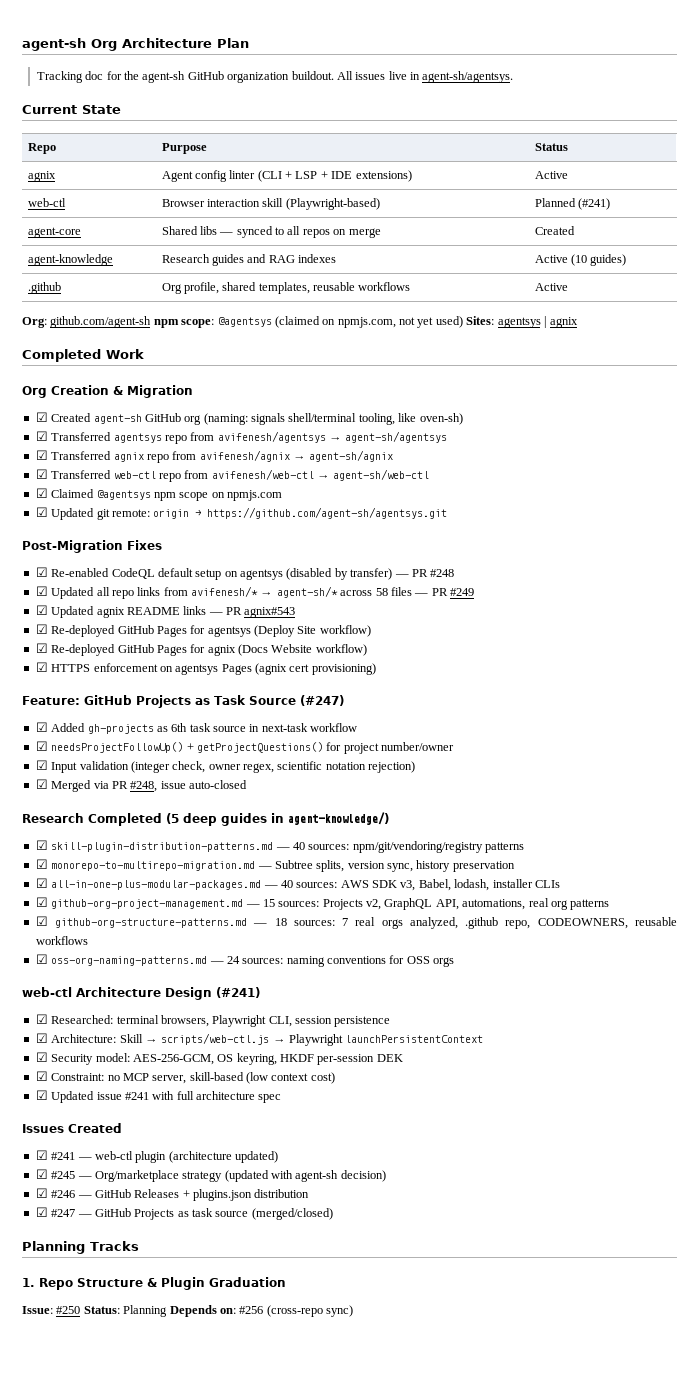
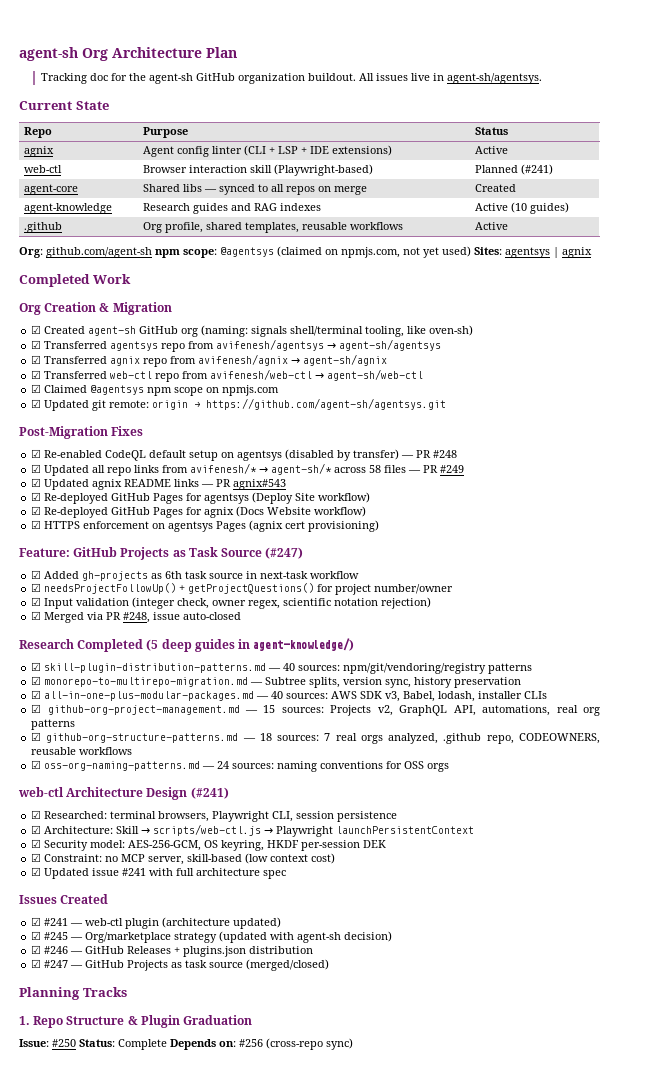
[123,1305,168,1317] Planning -> [118,1039,167,1050] Complete

